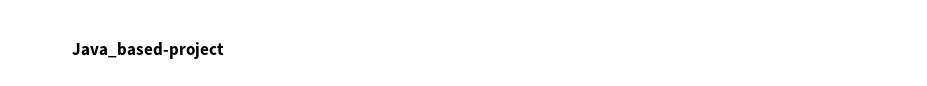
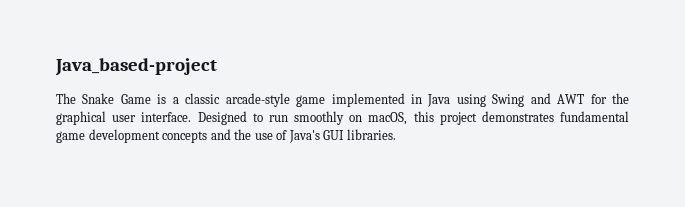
(224, 50) none -> [56,93,629,107] [56,111,629,125] [56,129,396,143] // The Snake Game is a classic arcade-style game implemented in Java using Swing and AWT for the graphical user interface. Designed to run smoothly on macOS, this project demonstrates fundamental game development concepts and the use of Java's GUI libraries.

